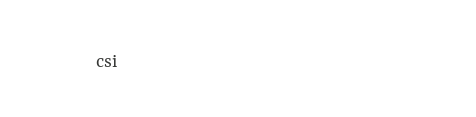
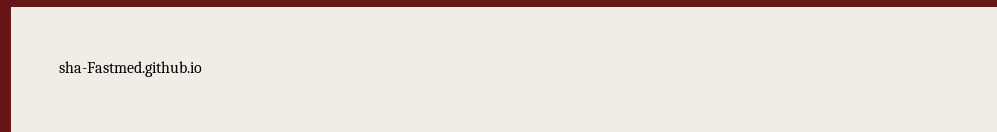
[96,55,117,67] csi -> [59,61,202,77] sha-Fastmed.github.io

